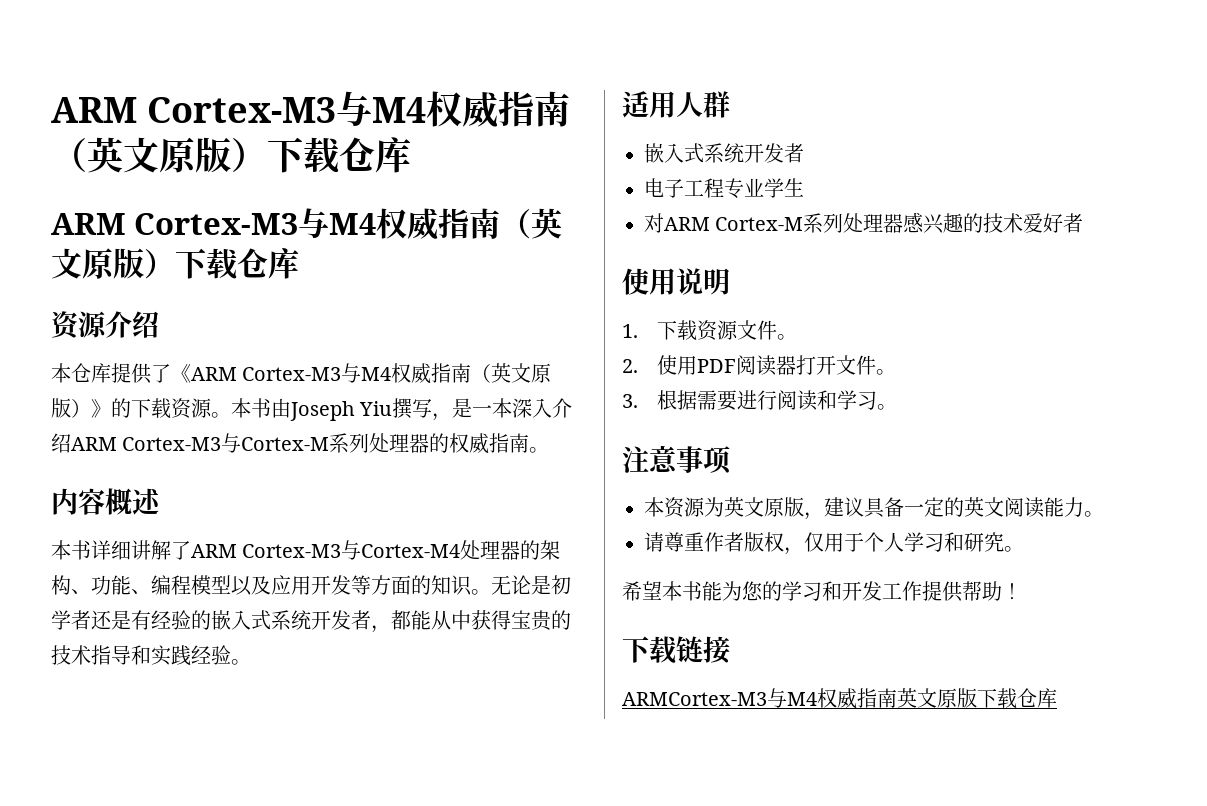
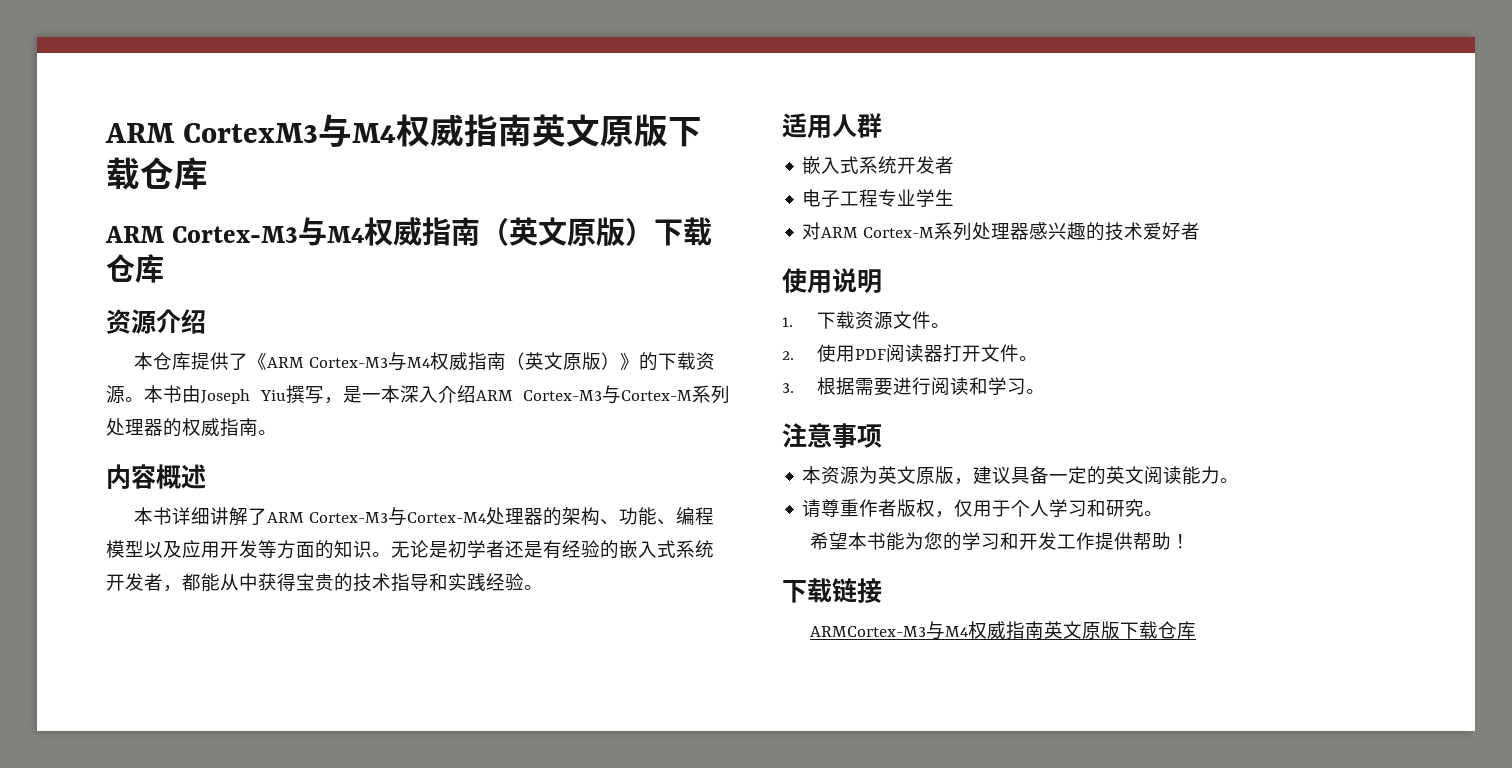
[51,91,570,128] [51,137,267,173] ARM Cortex-M3与M4权威指南（英文原版） -> [105,114,669,147] ARM CortexM3与M4权威指南英文原版

